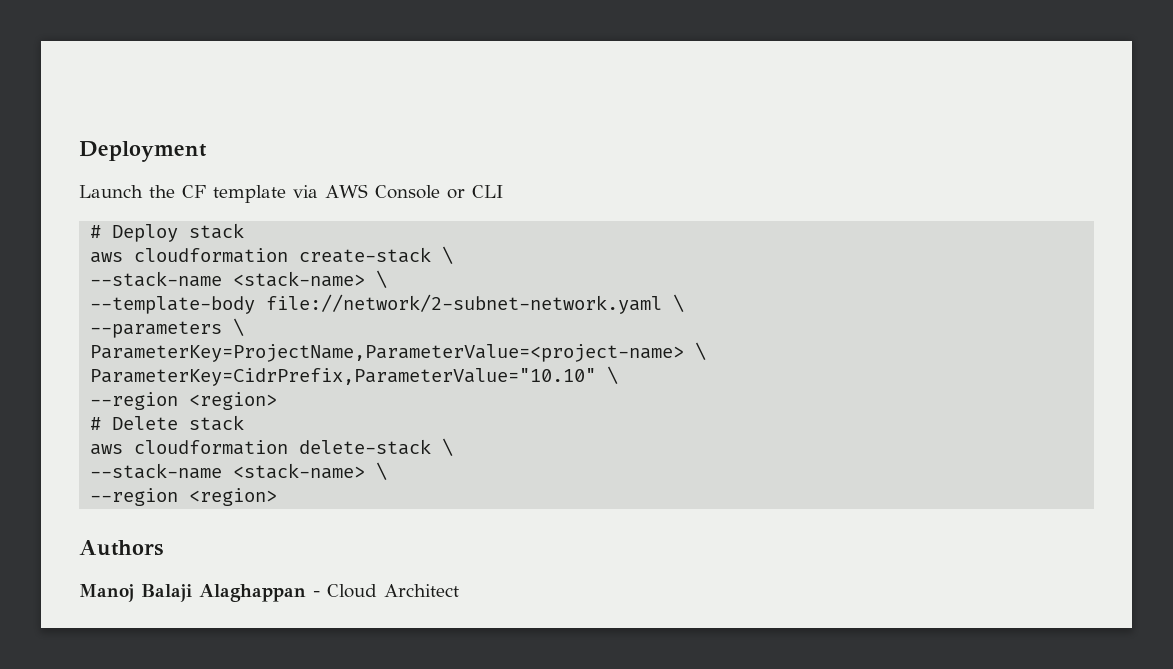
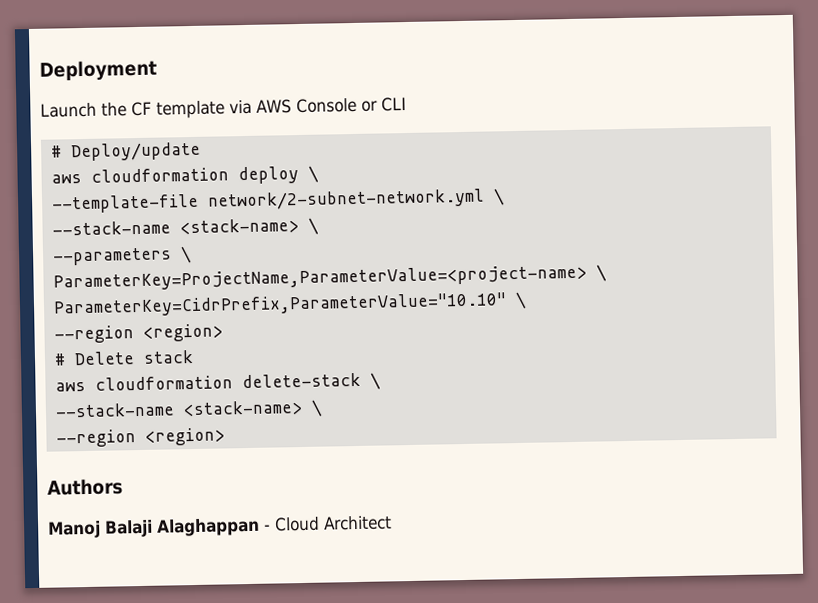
[112,223,245,242] [90,246,454,264] [90,270,388,288] [90,294,685,314] Deploy stack // aws cloudformation create-stack \ // --stack-name <stack-name> \ // --template-body file://network/2-subnet-network.yaml \ -> [70,141,201,162] [50,165,319,185] [50,188,505,214] [51,217,319,236] Deploy/update // aws cloudformation deploy \ // --template-file network/2-subnet-network.yml \ // --stack-name <stack-name> \

